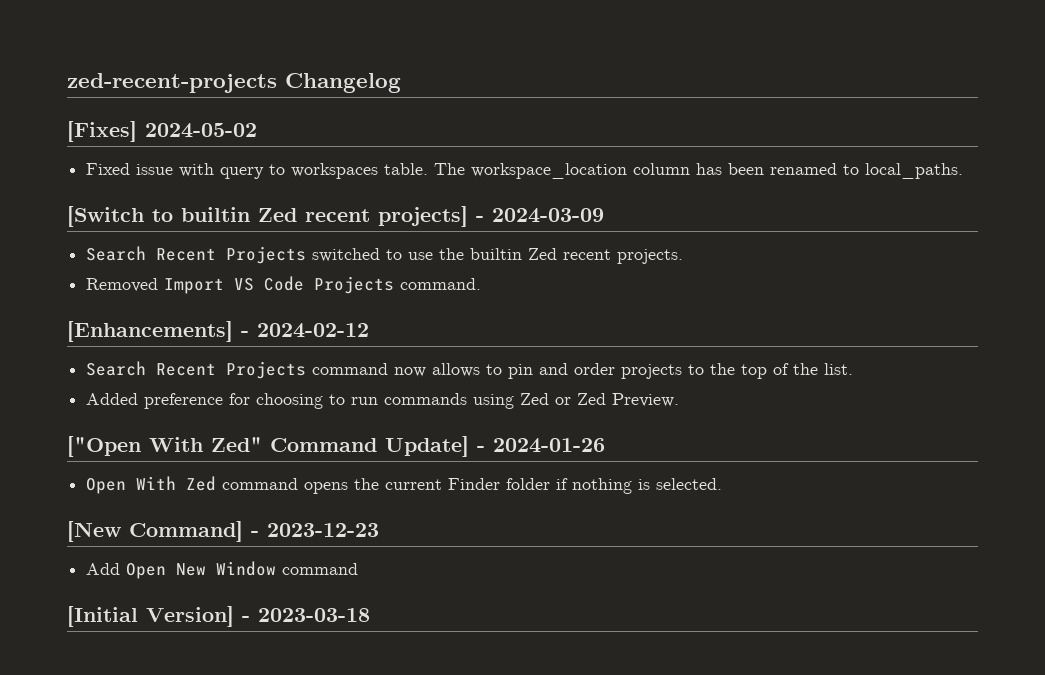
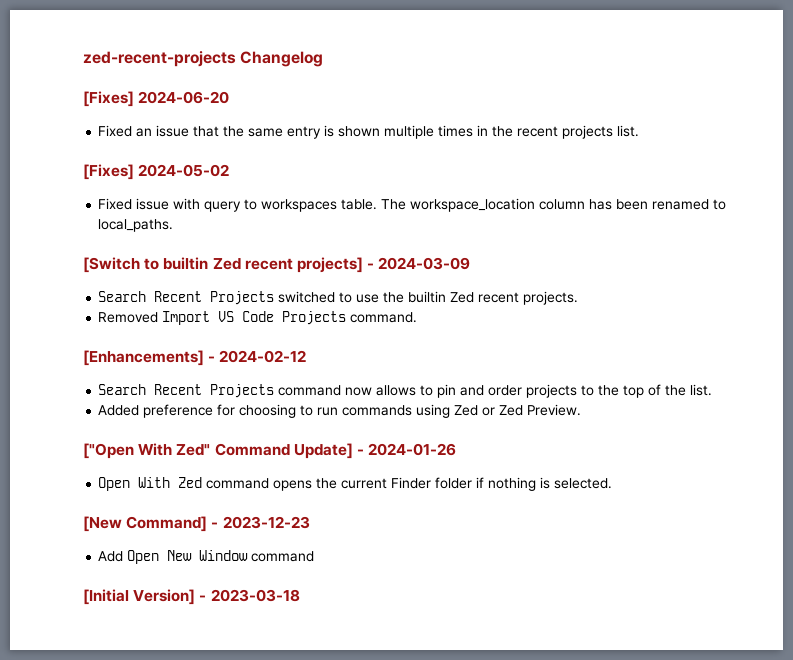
(401, 83) none -> [83,91,230,107] [98,125,640,139] // [Fixes] 2024-06-20 // Fixed an issue that the same entry is shown multiple times in the recent projects list.

